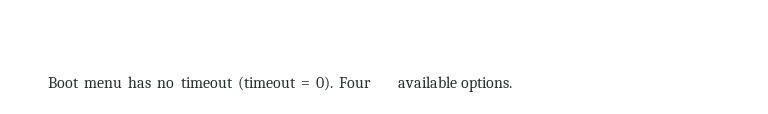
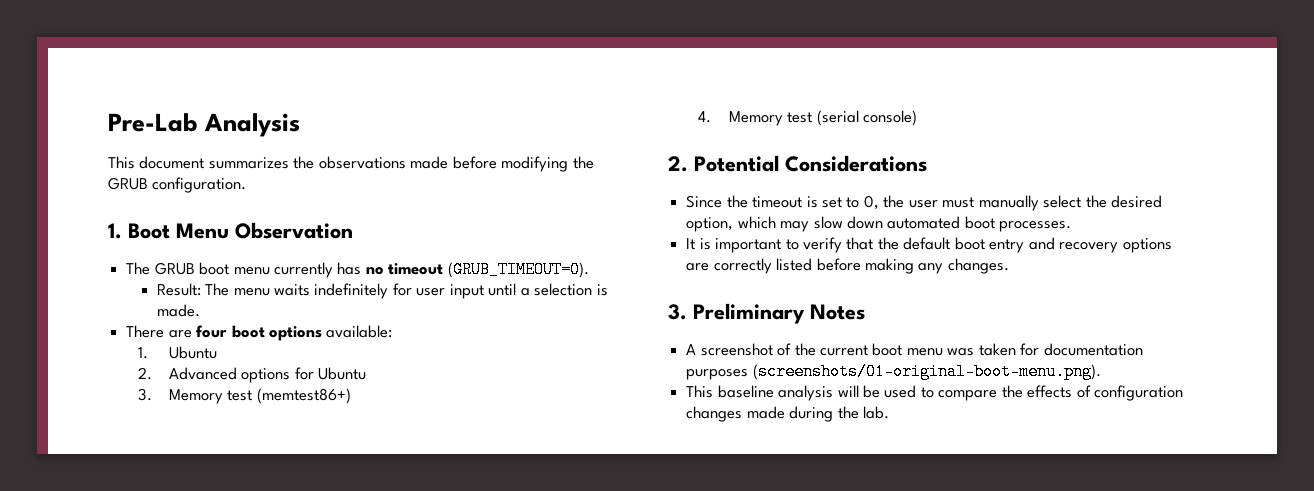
[48,76,513,92] Boot menu has no timeout (timeout = 0). Four available options. -> [108,113,301,137] [108,156,594,172] [108,177,247,193] [108,222,353,239] [126,261,589,278] [156,283,608,299] [156,304,200,317] [126,325,393,341] [138,346,217,359] [138,367,367,383] [138,388,351,404] [698,110,918,126] [668,155,927,172] [686,195,1163,211] [686,216,1072,232] [686,237,1172,253] [686,258,1009,274] [668,303,865,324] [686,343,1143,356] [686,363,1101,380] [686,385,1184,401] [686,406,889,422] Pre-Lab Analysis // This document summarizes the observations made before modifying the GRUB configuration. // 1. Boot Menu Observation // The GRUB boot menu currently has no timeout (GRUB_TIMEOUT=0). // Result: The menu waits indefinitely for user input until a selection is made. // There are four boot options available: // 1. Ubuntu // 2. Advanced options for Ubuntu // 3. Memory test (memtest86+) // 4. Memory test (serial console) // 2. Potential Considerations // Since the timeout is set to 0, the user must manually select the desired option, which may slow down automated boot processes. // It is important to verify that the default boot entry and recovery options are correctly listed before making any changes. // 3. Preliminary Notes // A screenshot of the current boot menu was taken for documentation purposes (screenshots/01-original-boot-menu.png). // This baseline analysis will be used to compare the effects of configuration changes made during the lab.

